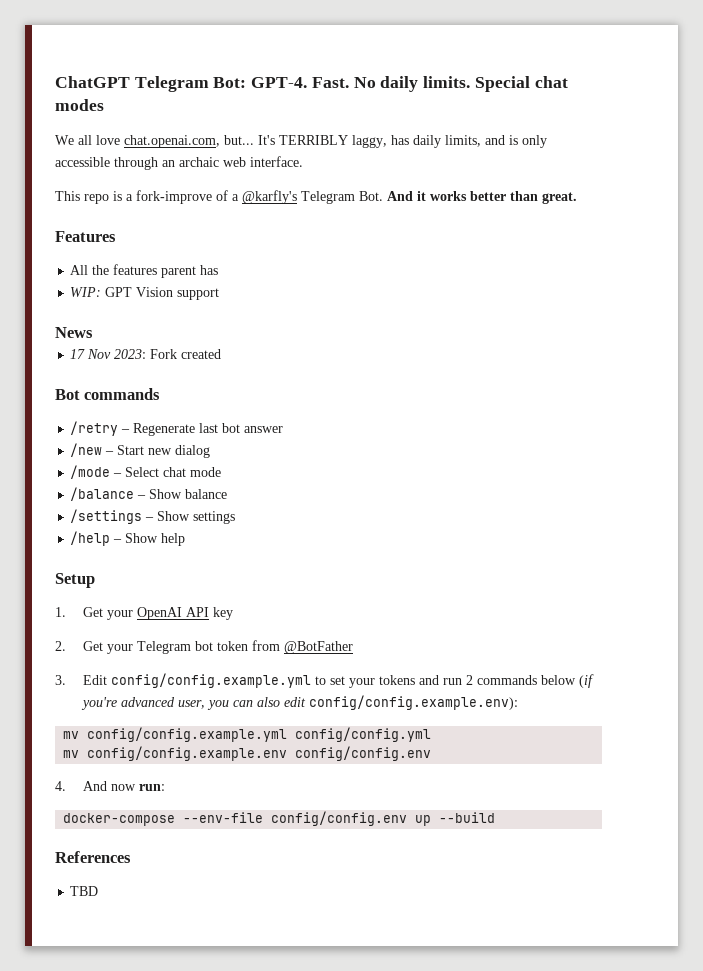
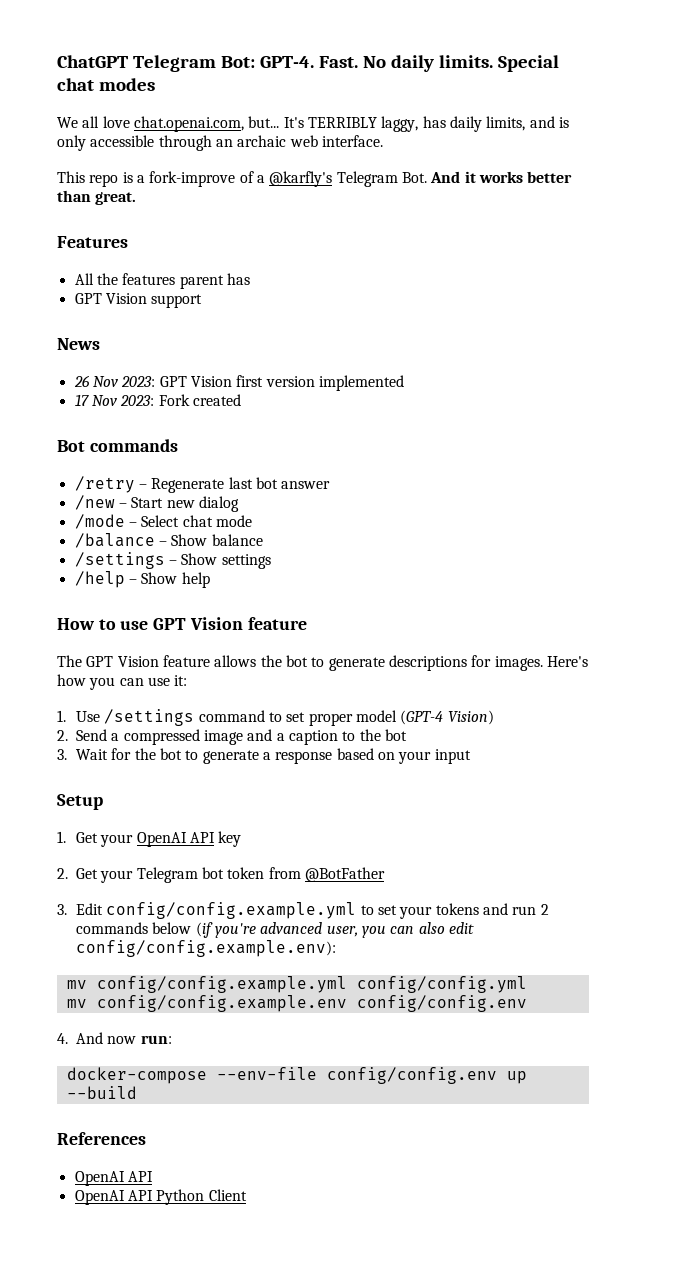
[70,287,102,297] WIP: -> (250, 279) none
(93, 332) none -> [73,375,404,391] // 26 Nov 2023: GPT Vision first version implemented
(186, 539) none -> [57,617,307,630] [57,655,588,671] [57,674,188,690] [57,709,494,726] [57,729,407,745] [57,748,471,764] // How to use GPT Vision feature // The GPT Vision feature allows the bot to generate descriptions for images. Here's how you can use it: // 1. Use /settings command to set proper model (GPT-4 Vision) // 2. Send a compressed image and a caption to the bot // 3. Wait for the bot to generate a response based on your input
[70,886,99,896] TBD -> [74,1171,153,1186] [74,1189,247,1205] OpenAI API // OpenAI API Python Client

